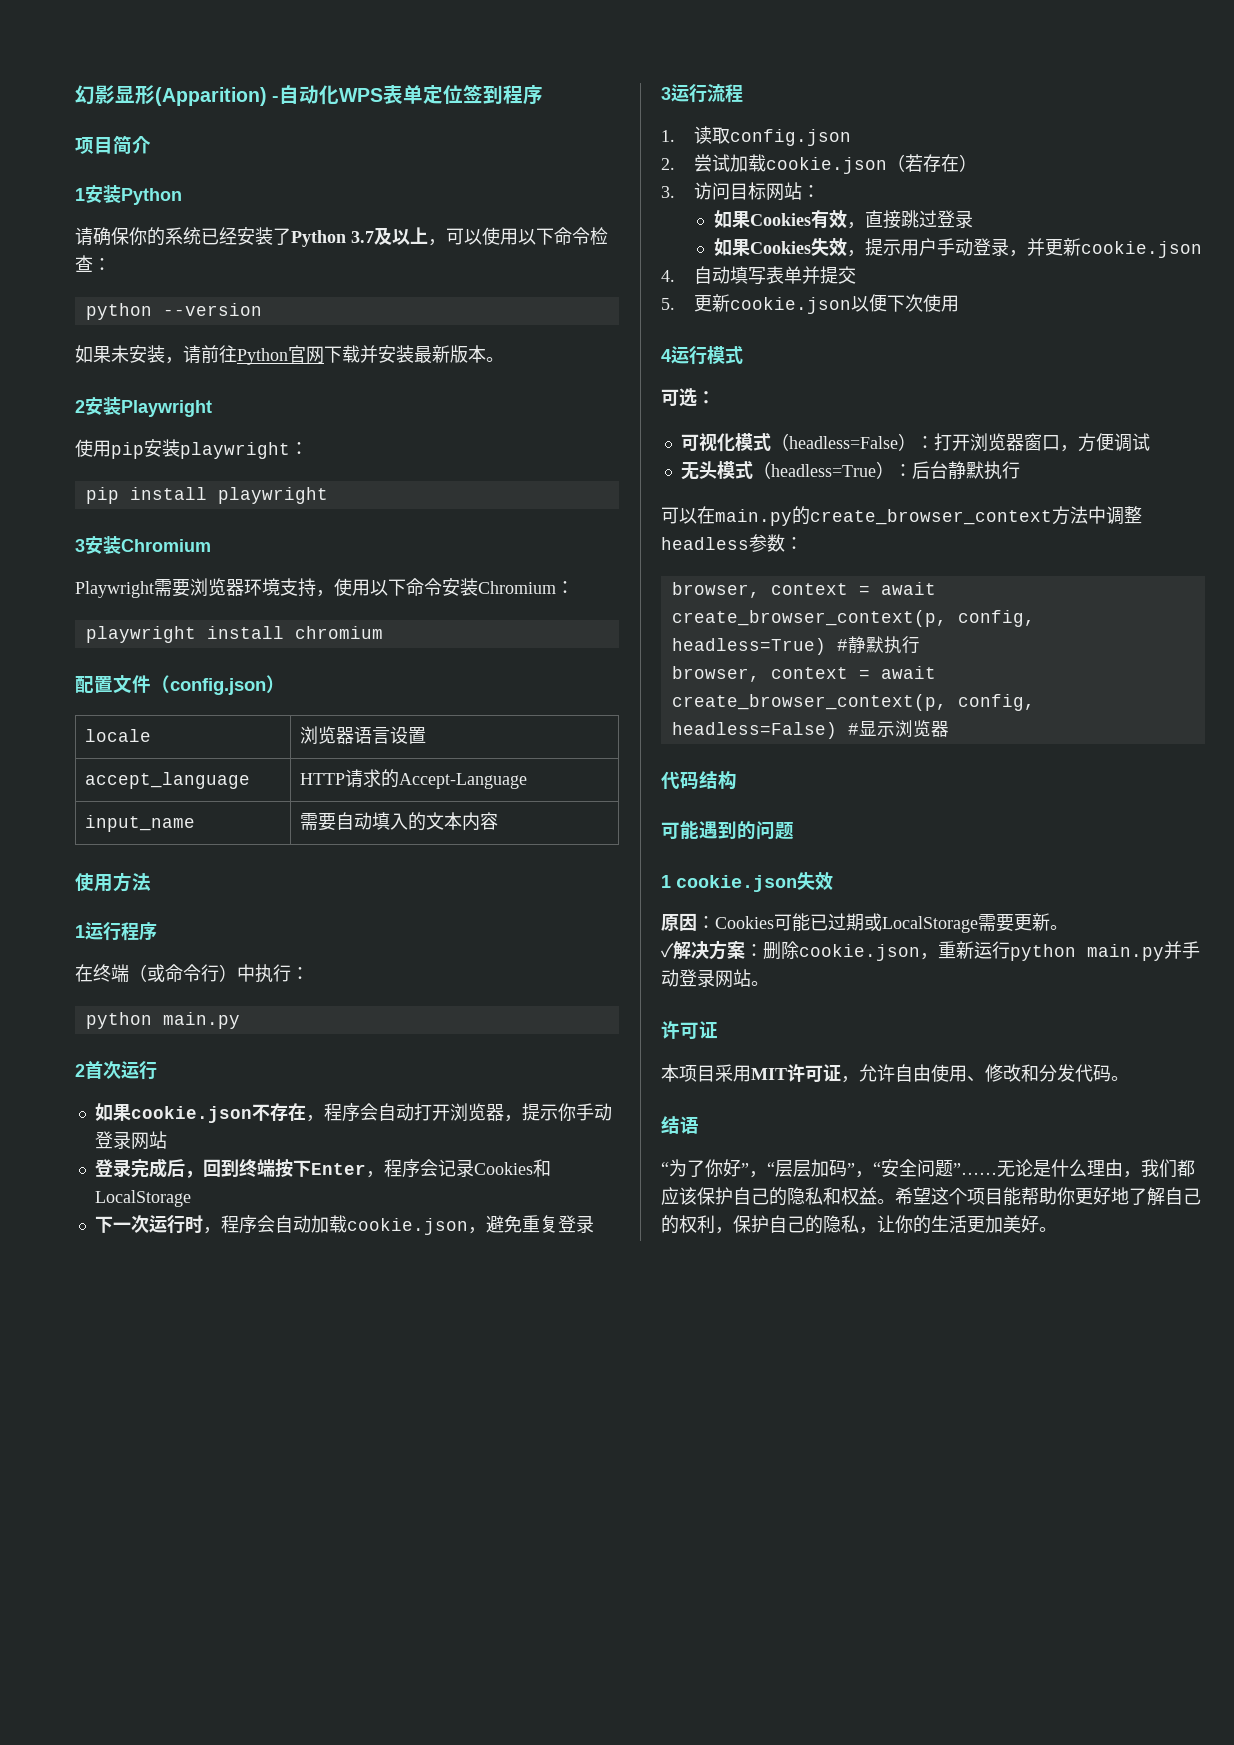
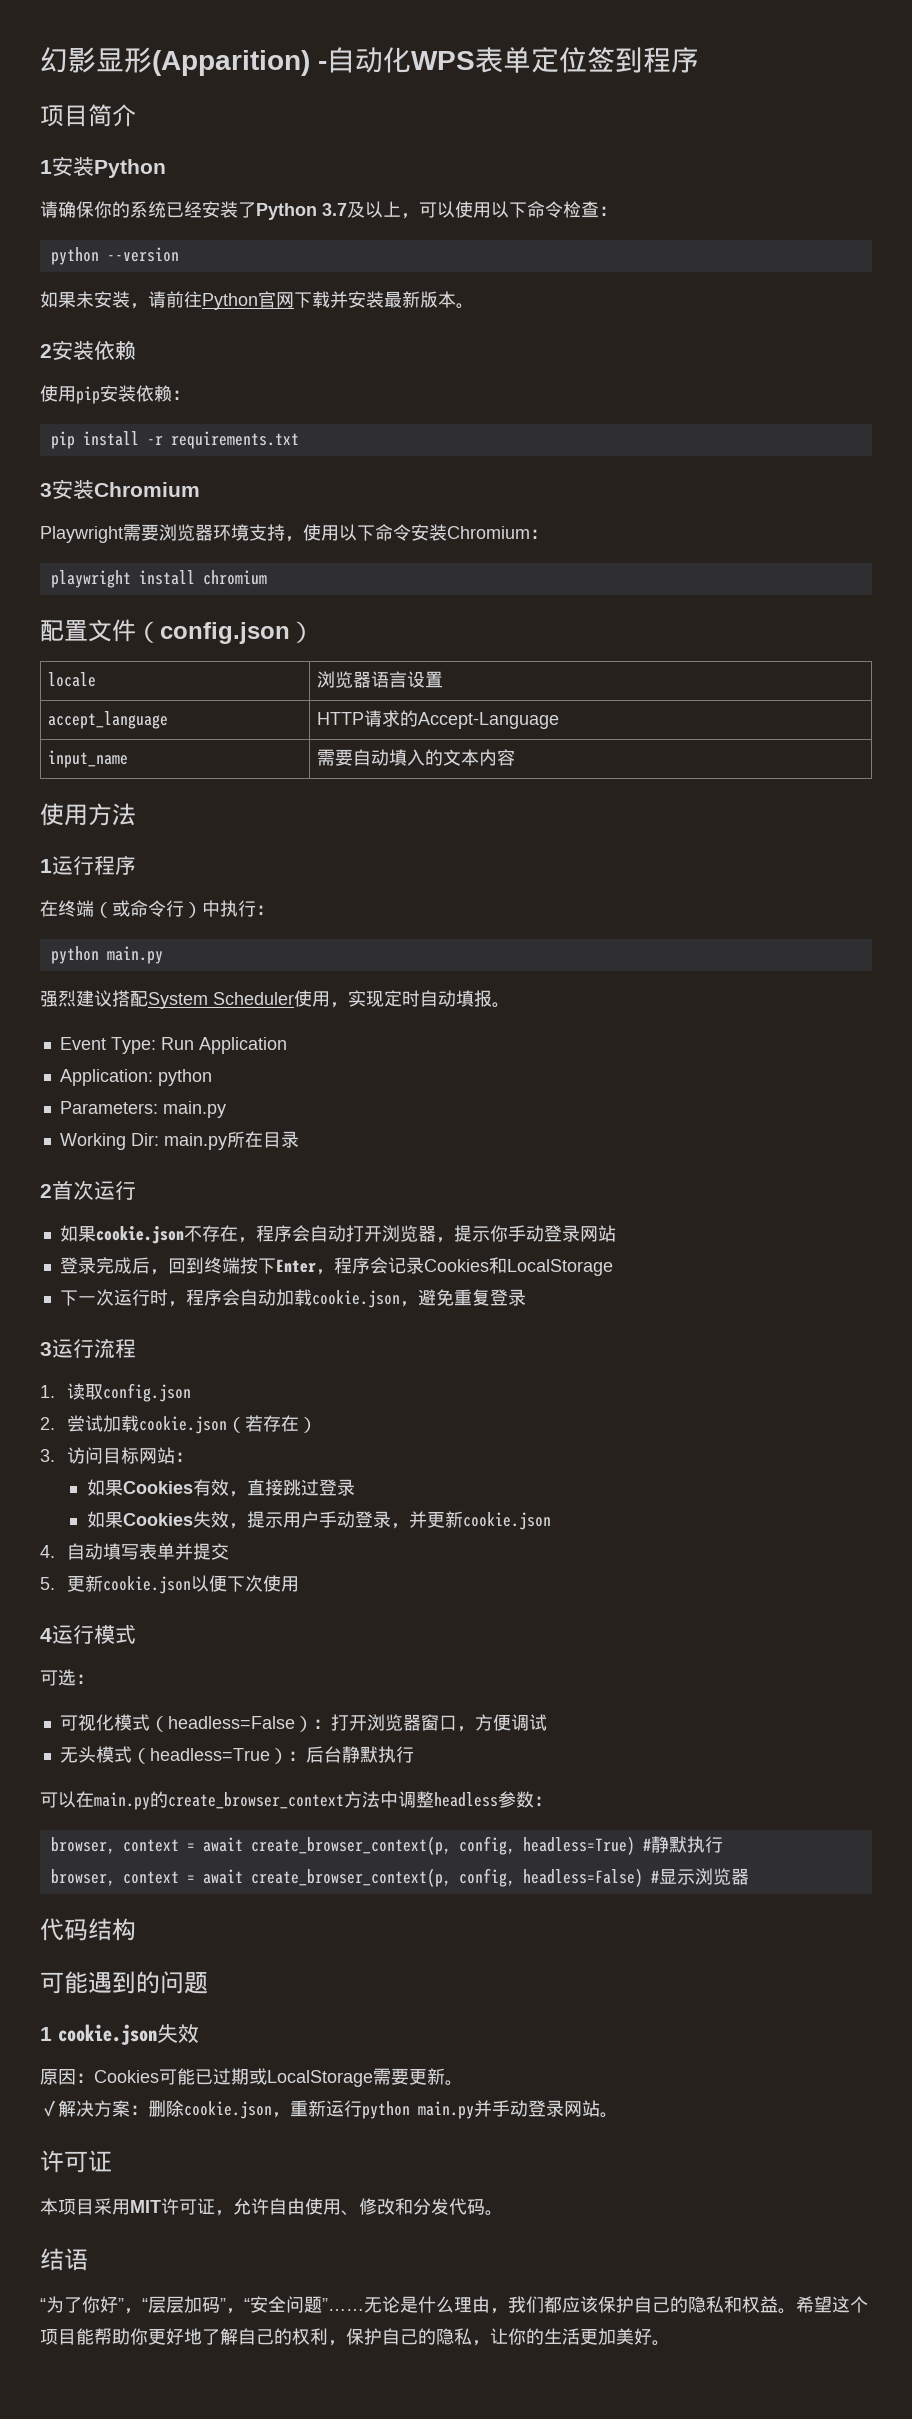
[121,400,212,417] Playwright -> [94,341,136,360] 依赖
[180,442,290,459] playwright -> [136,385,172,402] 依赖
[217,487,328,504] playwright -> [146,431,299,449] -r requirements.txt
(240, 1020) none -> [40,990,510,1009] [59,1037,287,1054] [59,1069,212,1086] [59,1101,226,1118] [59,1131,299,1150] // 强烈建议搭配System Scheduler使用，实现定时自动填报。 // Event Type: Run Application // Application: python // Parameters: main.py // Working Dir: main.py所在目录

